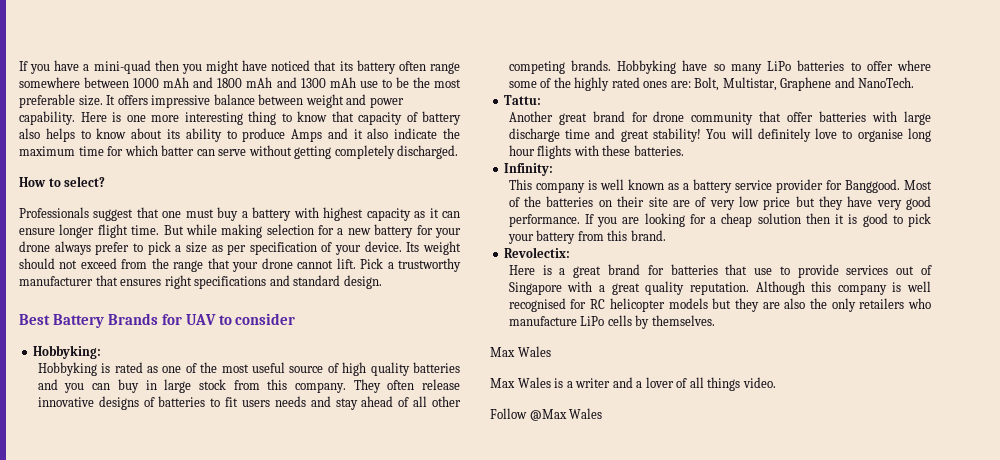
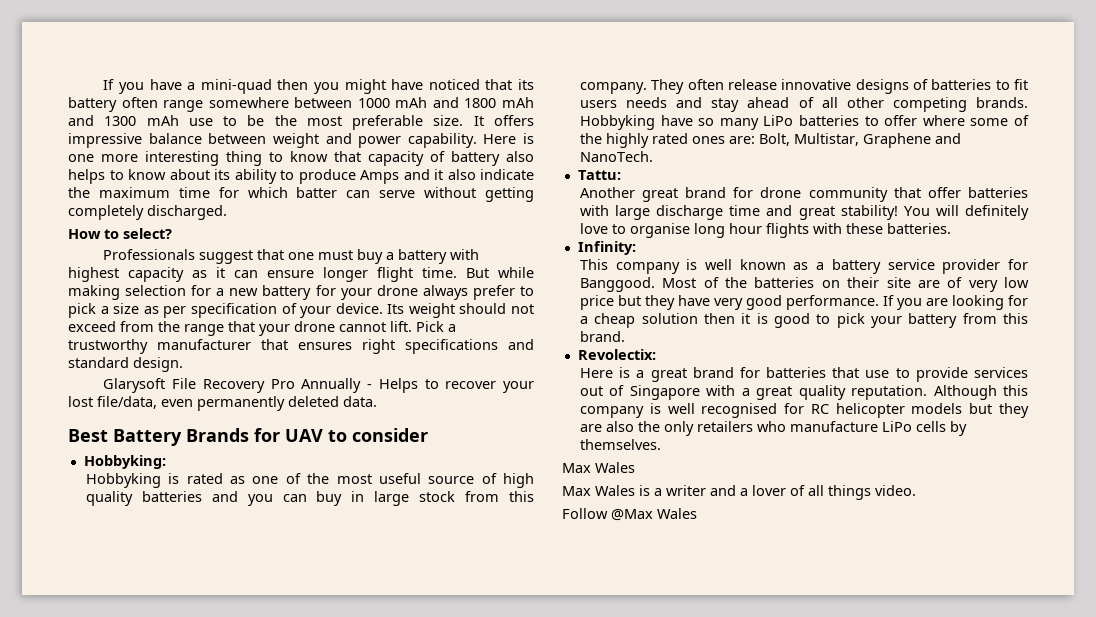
(382, 282) none -> [103,378,534,393] [68,396,377,411] // Glarysoft File Recovery Pro Annually - Helps to recover your lost file/data, even permanently deleted data.

